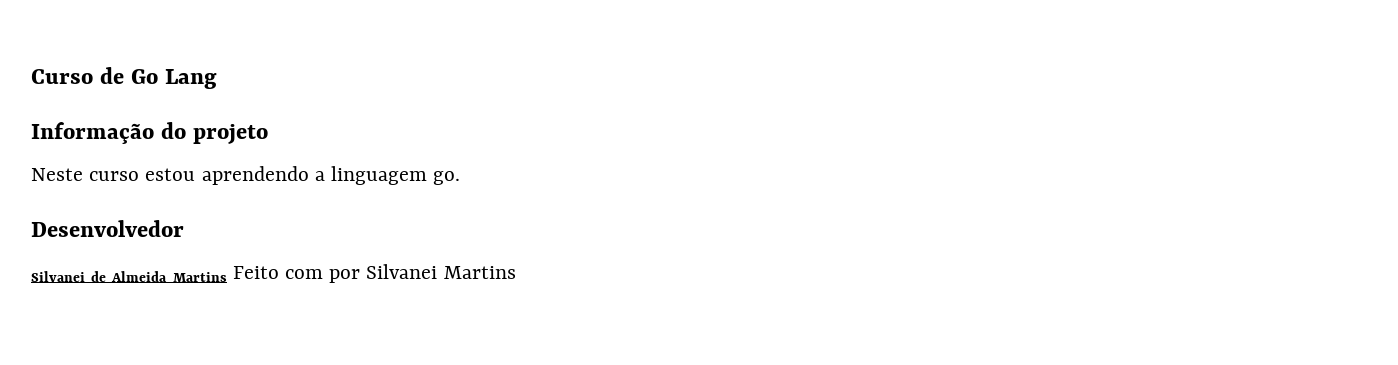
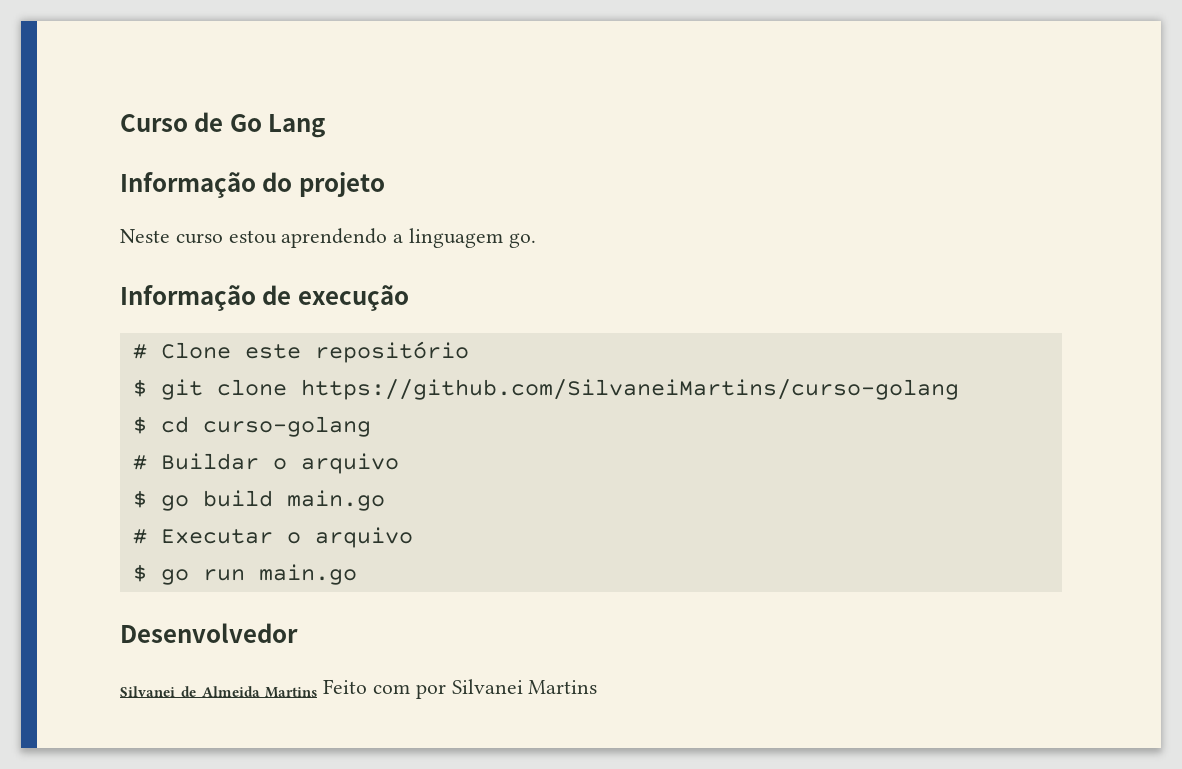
(461, 178) none -> [120,285,409,311] [132,341,469,363] [132,379,959,400] [132,416,371,437] [132,453,399,474] [132,490,385,511] [132,527,413,548] [132,564,357,585] // Informação de execução // # Clone este repositório // $ git clone https://github.com/SilvaneiMartins/curso-golang // $ cd curso-golang // # Buildar o arquivo // $ go build main.go // # Executar o arquivo // $ go run main.go

